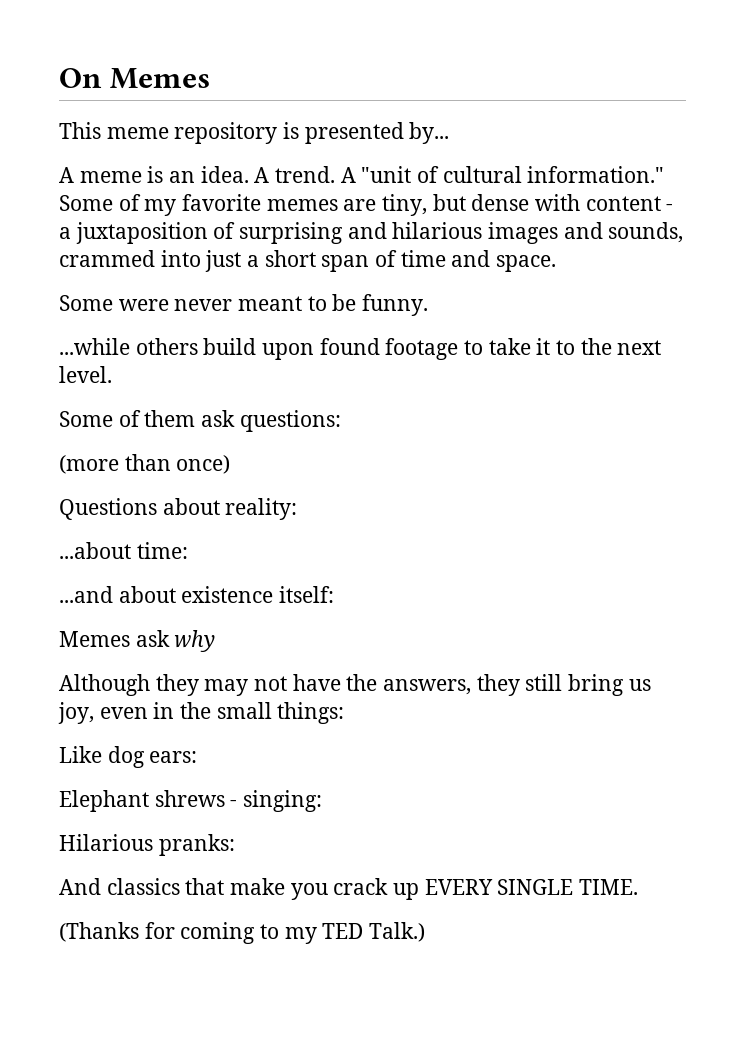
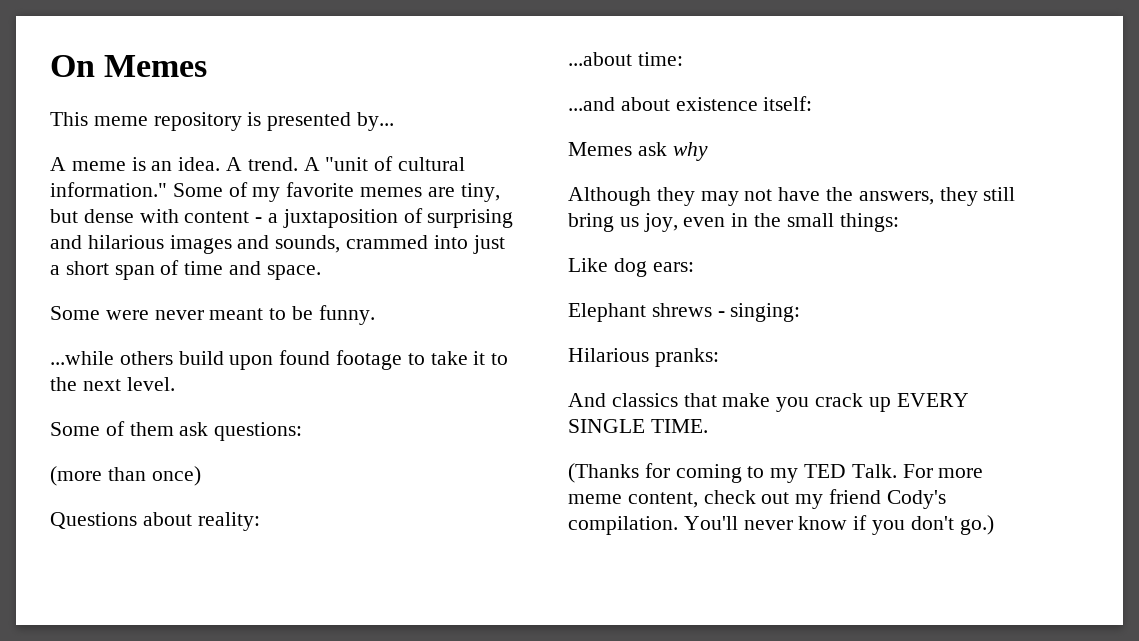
[369,922,426,942] Talk.) -> [851,464,984,478] [568,489,946,509] [568,515,994,535] Talk. For more meme content, check out my friend Cody's compilation. You'll never know if you don't go.)

